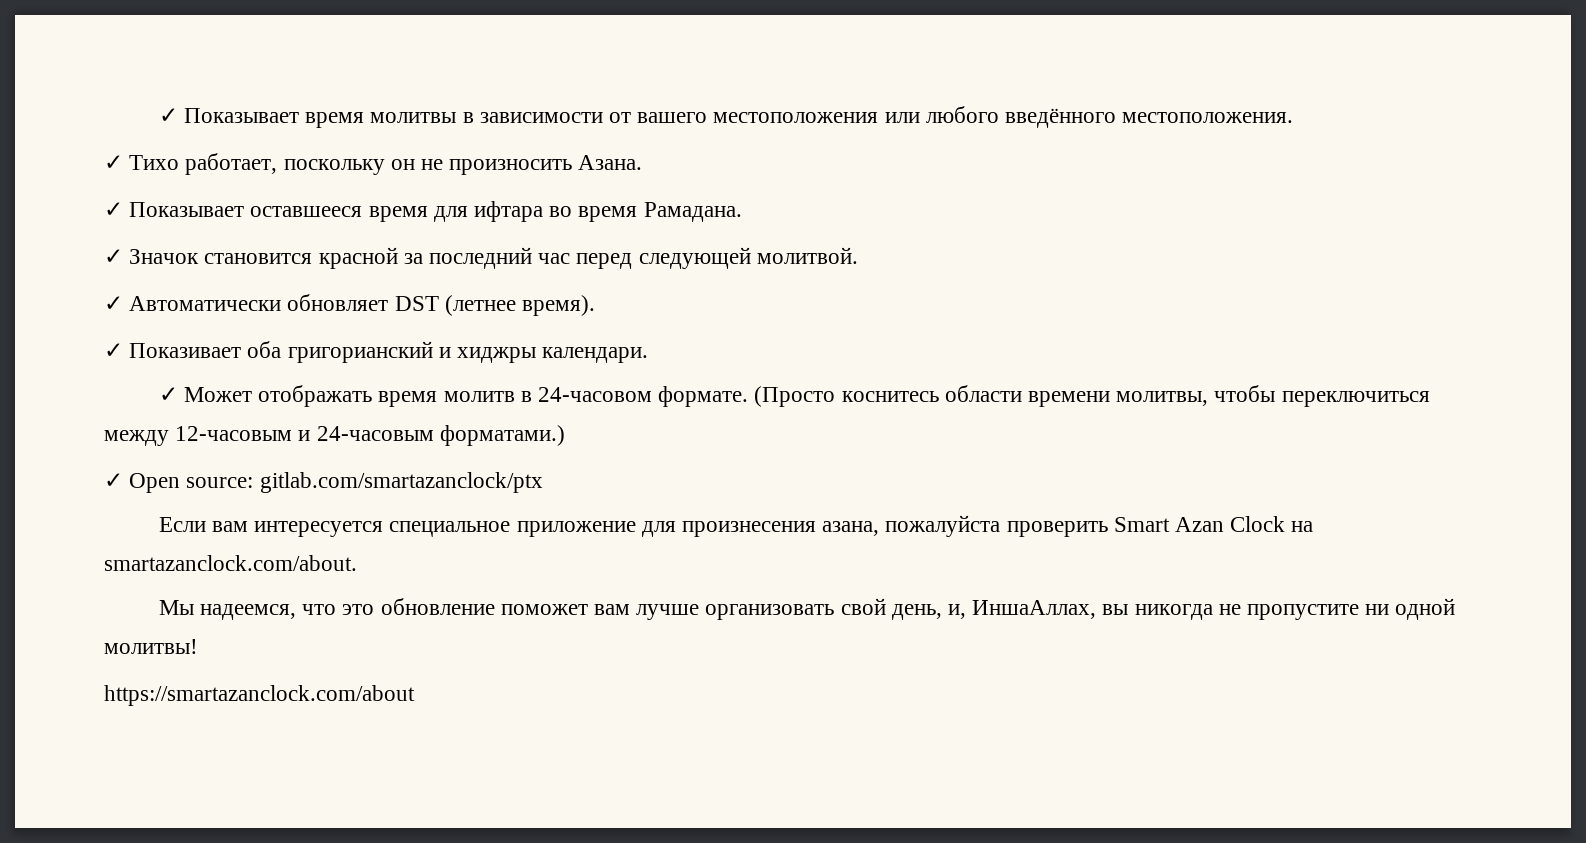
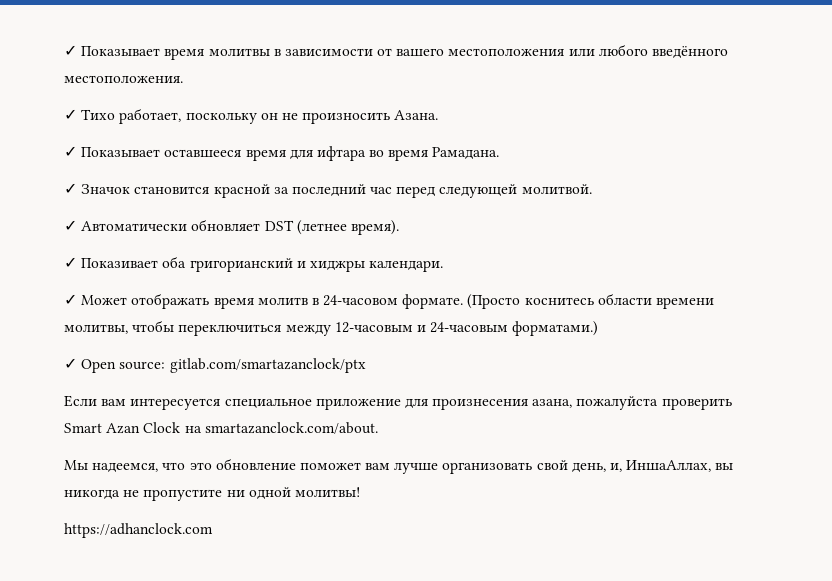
[104,685,415,706] https://smartazanclock.com/about -> [64,523,213,538] https://adhanclock.com

